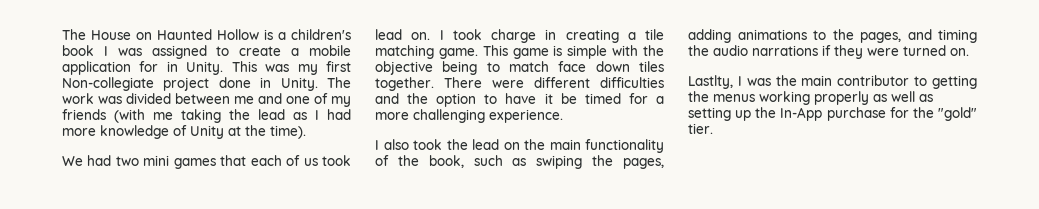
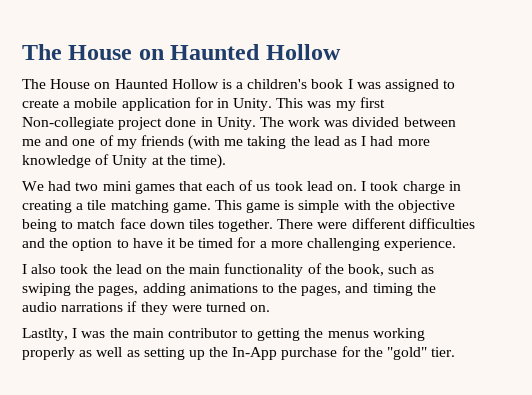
[62,29,259,40] The House on Haunted Hollow -> [22,44,341,60] [22,79,219,89] The House on Haunted Hollow // The House on Haunted Hollow

